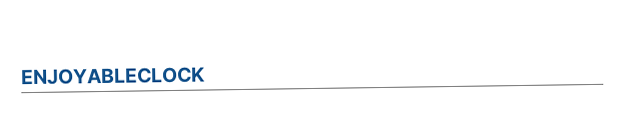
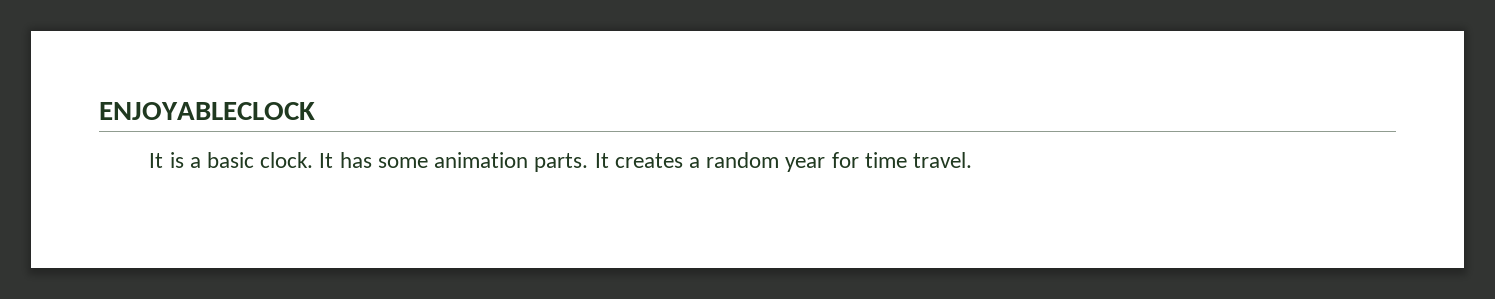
(206, 76) none -> [149,152,972,172] // It is a basic clock. It has some animation parts. It creates a random year for time travel.

